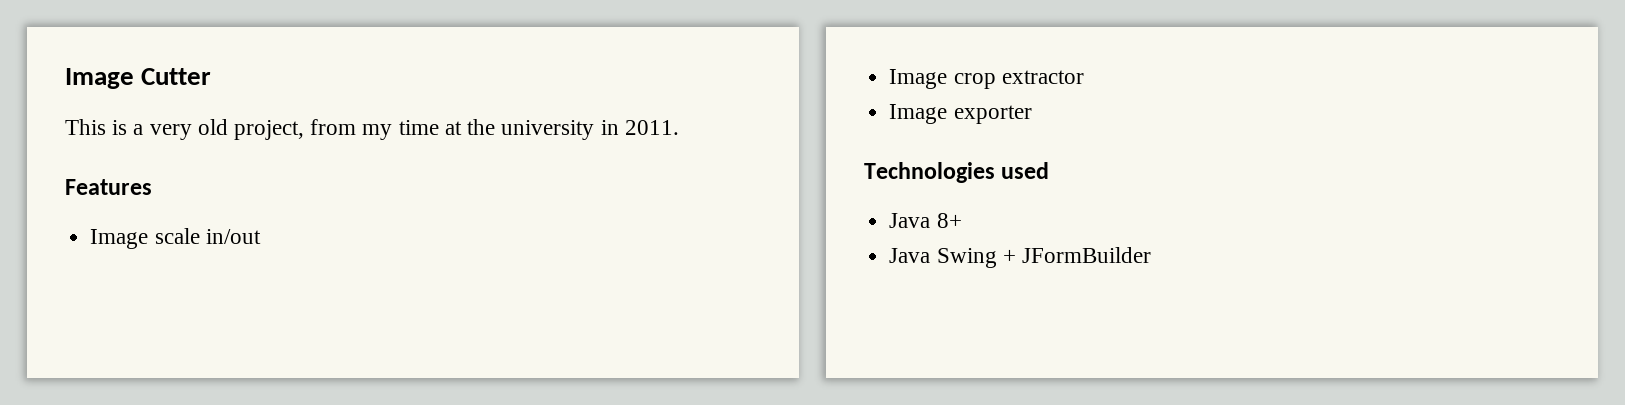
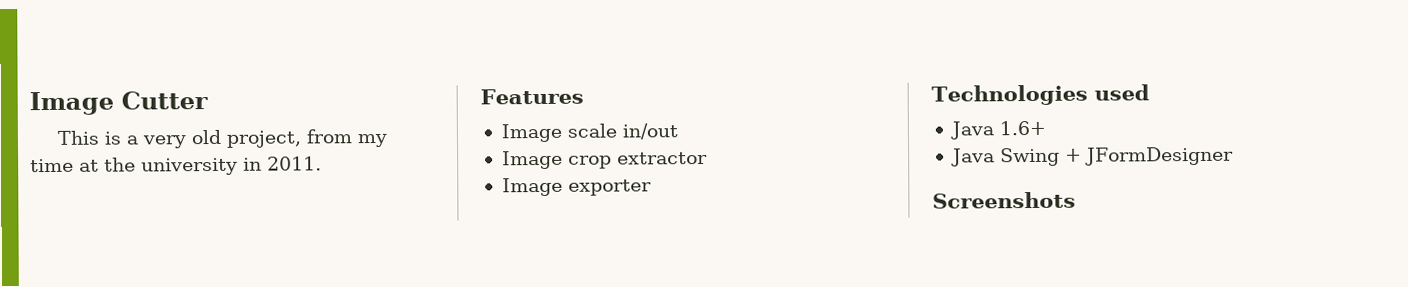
[936,213,962,228] 8+ -> [998,120,1046,136] 1.6+
[1021,247,1151,263] JFormBuilder -> [1084,146,1234,166] [932,191,1076,209] JFormDesigner // Screenshots

